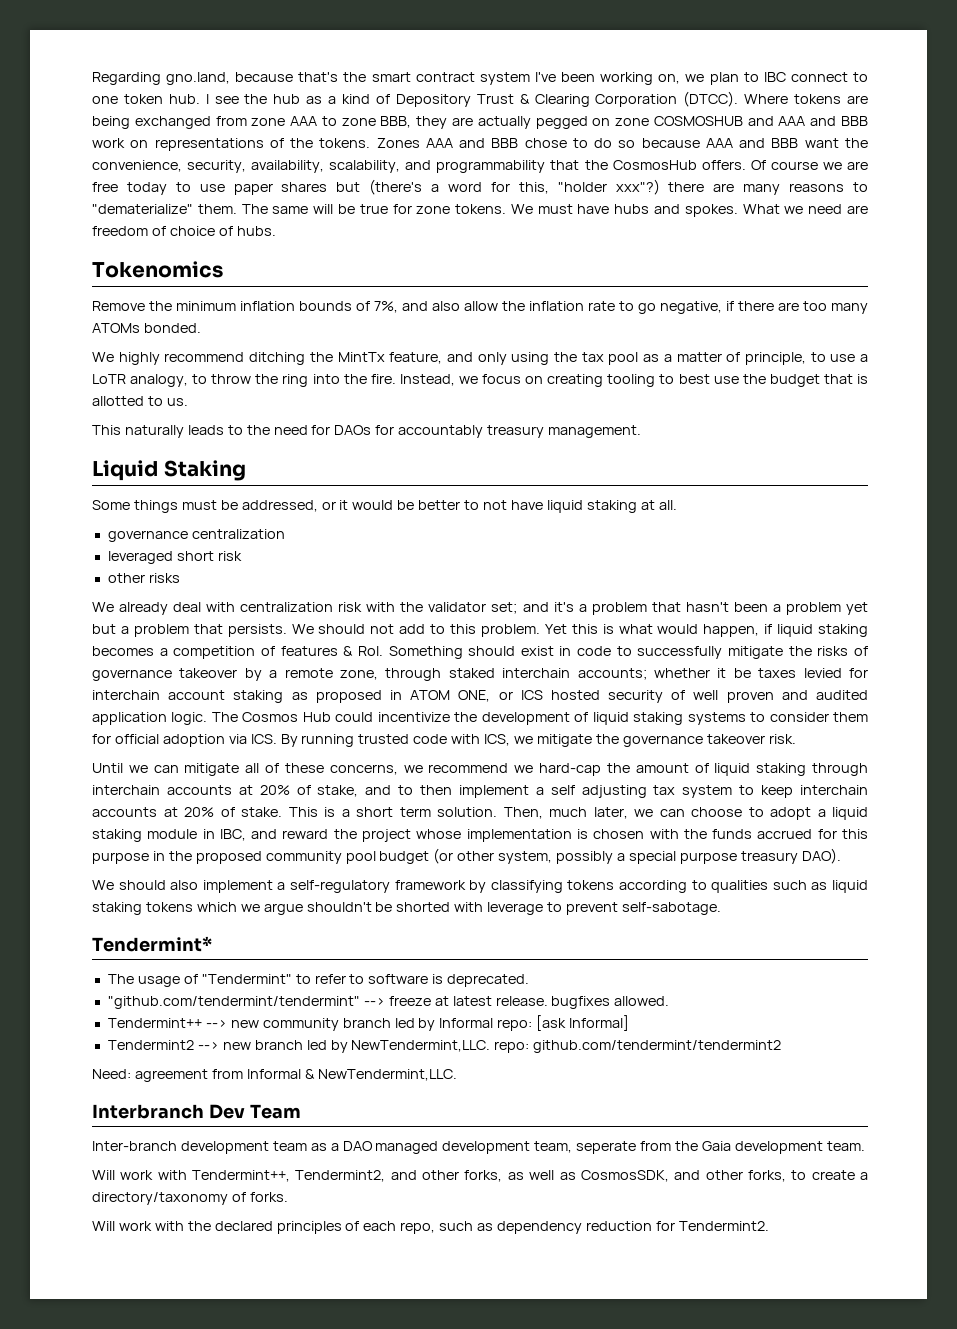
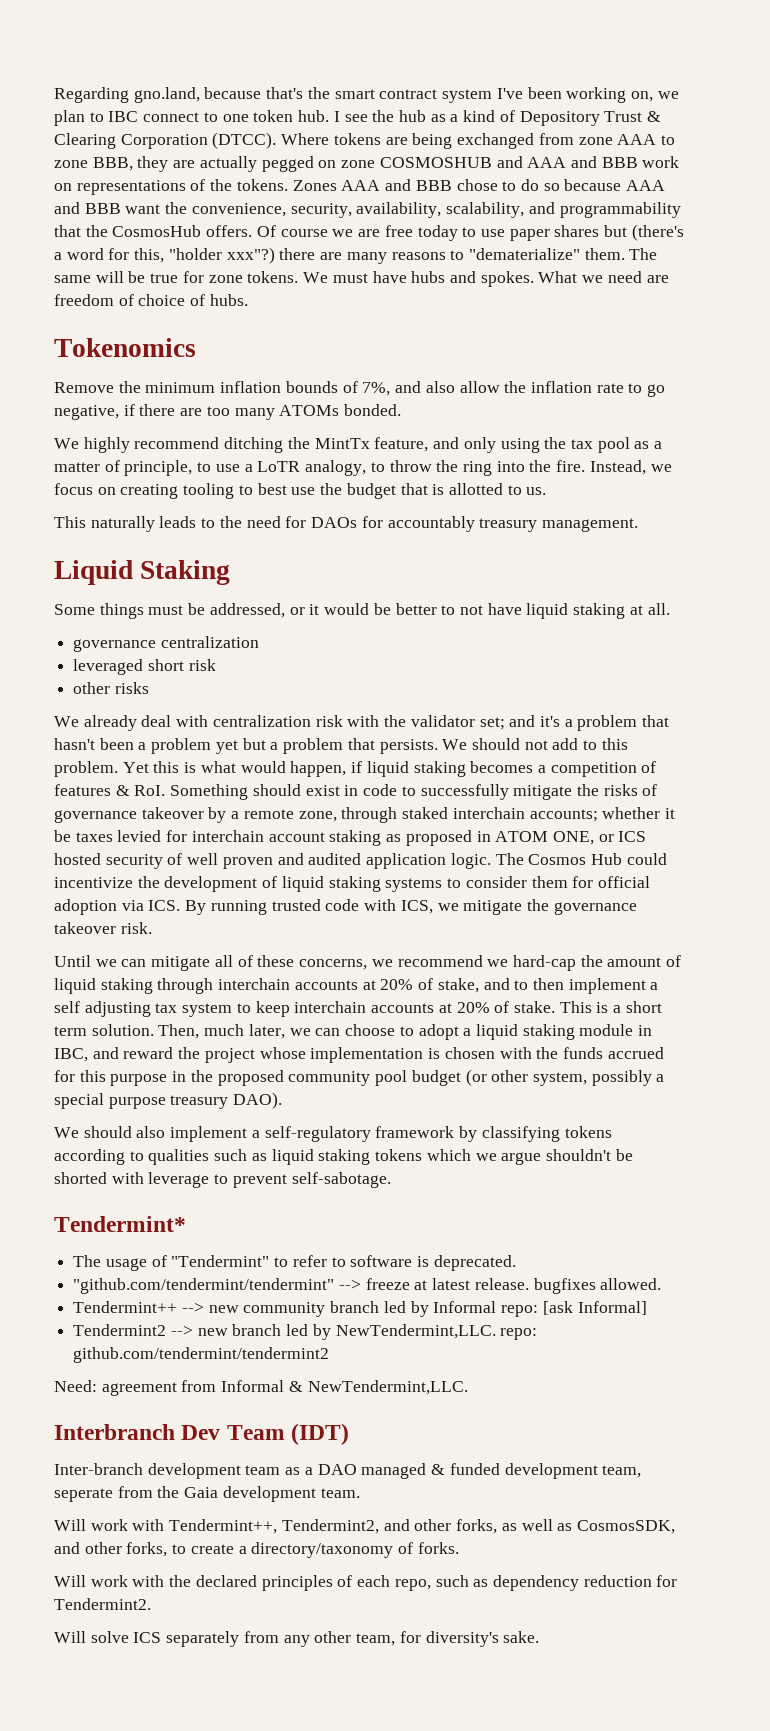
(301, 1111) none -> [291,1423,350,1445] (IDT)
(439, 1147) none -> [431,1463,500,1475] & funded
(769, 1226) none -> [54,1631,540,1647] // Will solve ICS separately from any other team, for diversity's sake.

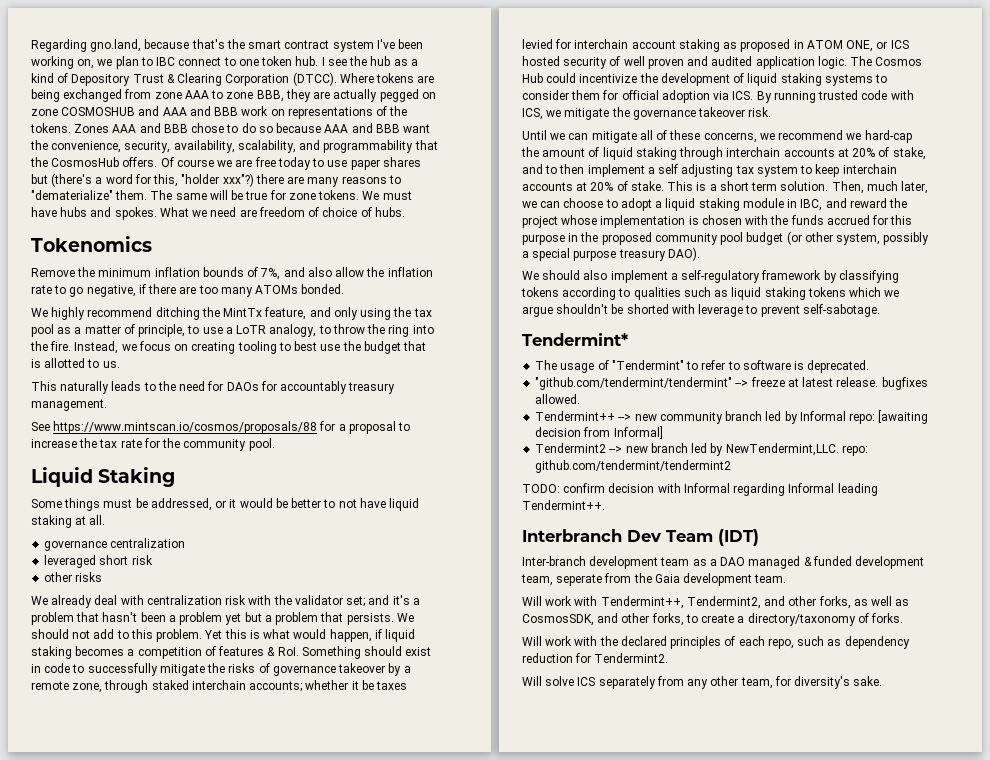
(638, 525) none -> [31,421,411,434] [31,438,275,451] // See https://www.mintscan.io/cosmos/proposals/88 for a proposal to increase the tax rate for the community pool.
[542,1301,573,1315] [ask -> [878,410,929,424] [535,427,611,437] [awaiting decision from
[54,1380,468,1396] Need: agreement from Informal & NewTendermint,LLC. -> [522,483,878,496] [522,500,605,510] TODO: confirm decision with Informal regarding Informal leading Tendermint++.

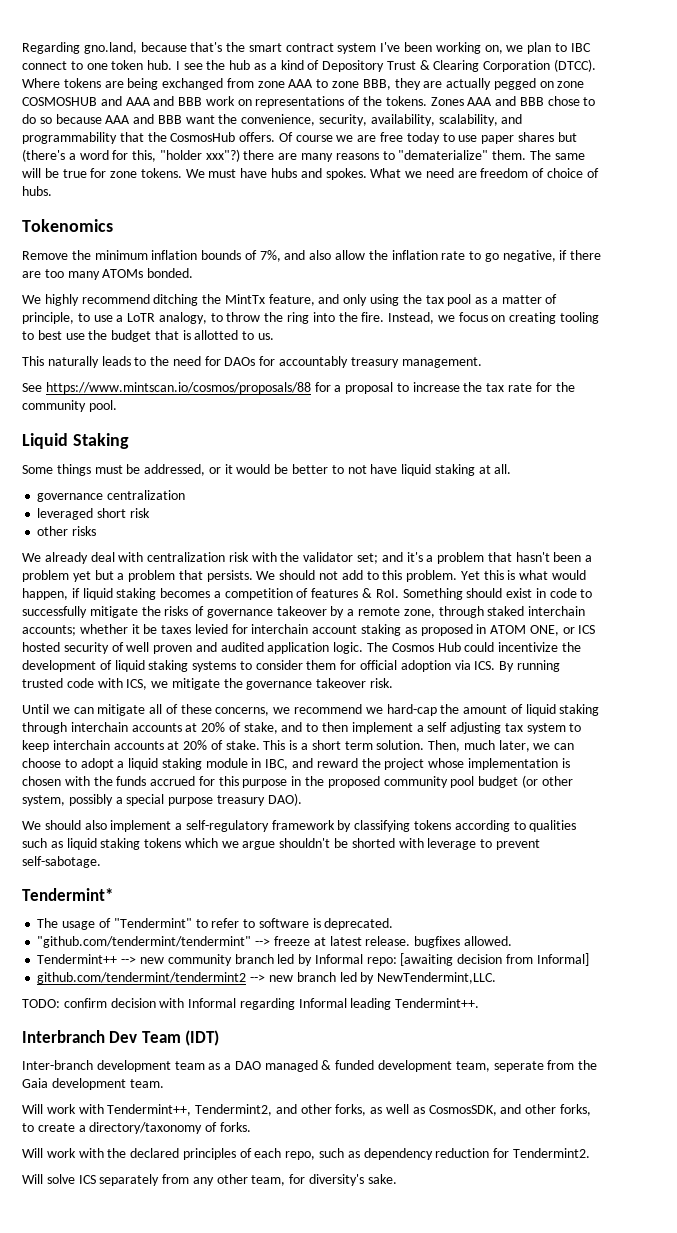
[535,443,607,453] Tendermint2 -> [37,972,247,984] github.com/tendermint/tendermint2
[841,445,868,456] [535,460,732,473] repo: github.com/tendermint/tendermint2 -> (497, 978) none

